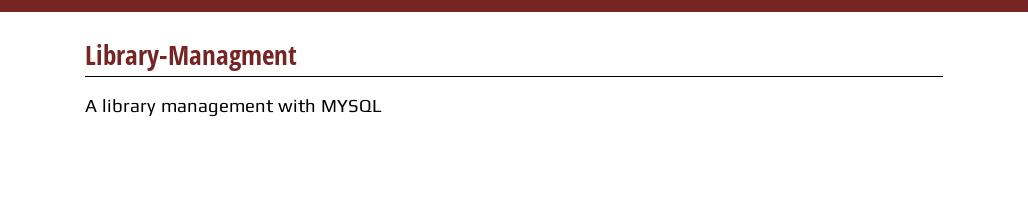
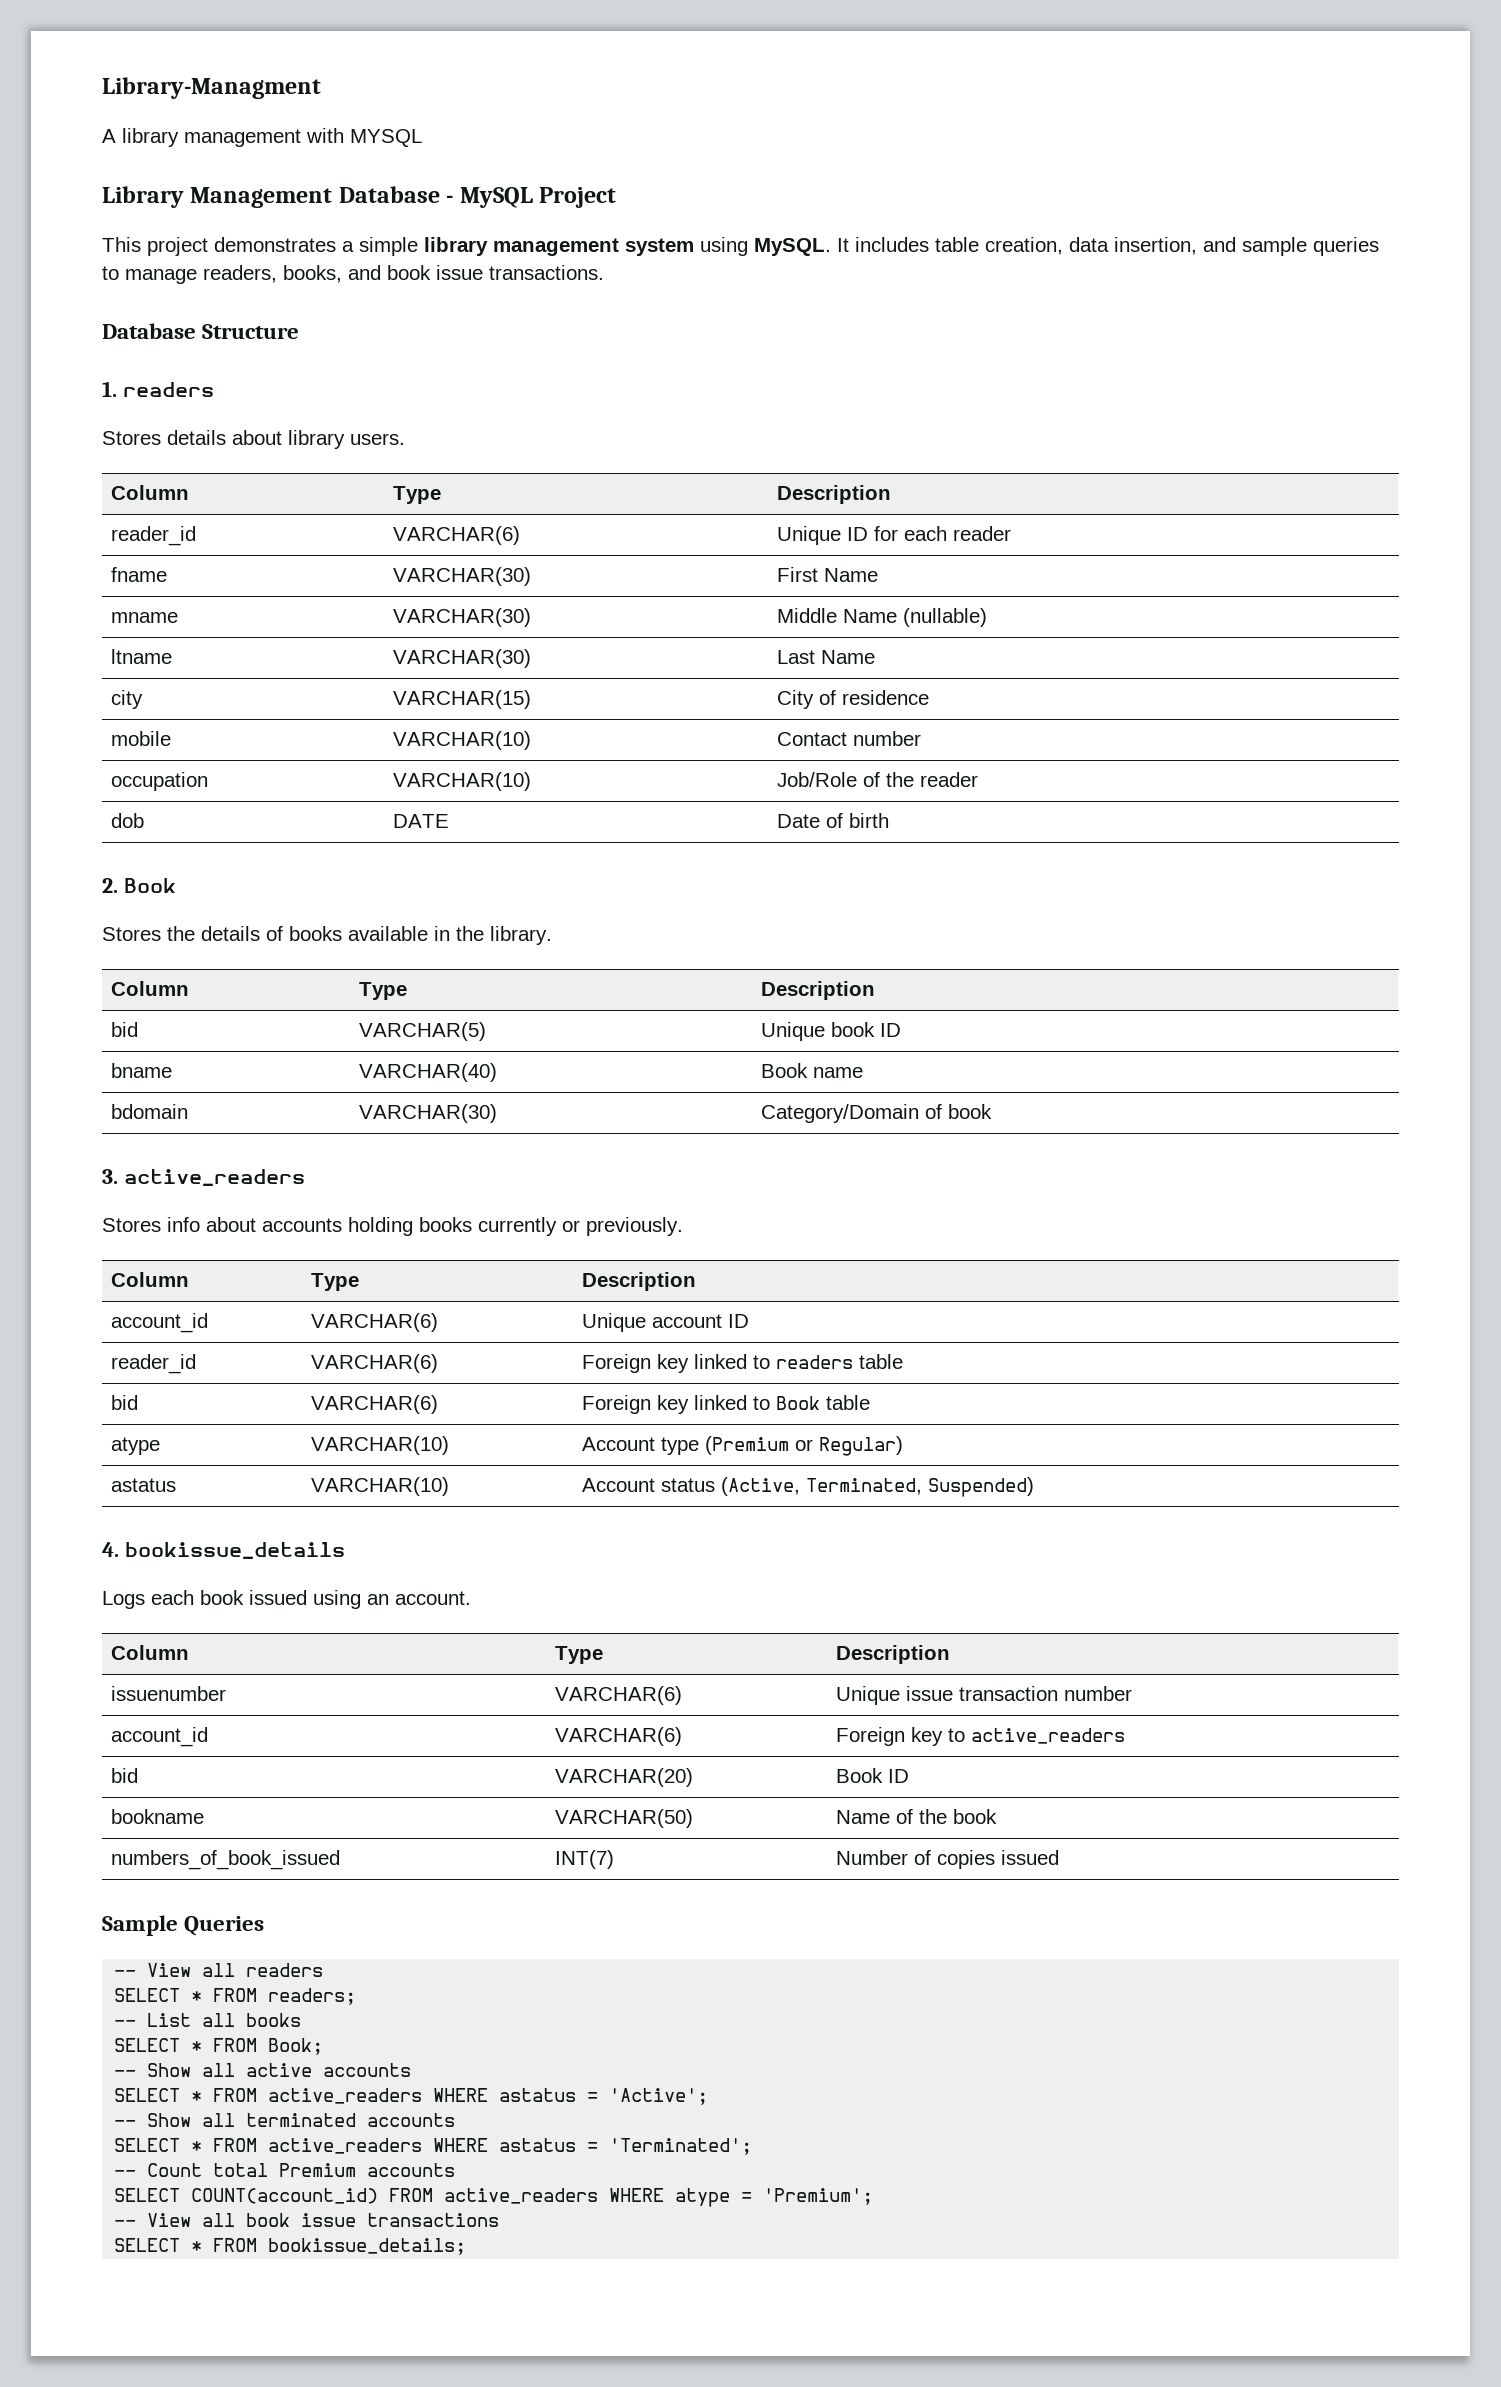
(382, 106) none -> [102,186,617,208] [102,237,1379,256] [102,265,604,284] [102,323,300,339] [102,381,214,397] [102,430,405,449] [110,485,189,500] [392,486,441,504] [776,485,891,504] [110,526,196,546] [392,526,520,545] [776,526,1011,545] [110,567,167,582] [392,567,531,586] [776,567,878,582] [110,612,178,623] [392,608,531,627] [776,608,987,627] [110,649,172,664] [392,649,531,668] [776,650,875,664] [110,690,143,709] [392,690,531,709] [776,690,929,709] [110,731,171,746] [392,731,531,750] [776,731,921,746] [110,772,208,791] [392,772,531,791] [776,772,978,787] [110,813,144,828] [392,814,449,828] [776,813,889,828] [102,878,176,893] [102,926,552,945] [110,981,189,996] [358,982,407,1000] [760,981,875,1000] [110,1022,138,1037] [358,1022,486,1041] [760,1022,901,1041] [110,1063,172,1078] [358,1063,497,1082] [760,1063,863,1078] [110,1104,188,1119] [358,1104,497,1123] [760,1104,992,1123] [102,1169,305,1186] [102,1217,683,1236] [110,1272,189,1287] [310,1273,359,1291] [581,1272,696,1291] [110,1313,208,1333] [310,1313,438,1332] [581,1313,749,1332] [110,1354,196,1374] [310,1354,438,1373] [581,1354,903,1373] [110,1395,138,1410] [310,1395,438,1414] [581,1395,870,1414] [110,1437,160,1455] [310,1436,449,1455] [581,1436,903,1456] [110,1478,176,1492] [310,1477,449,1496] [581,1477,1034,1497] [102,1542,345,1559] [102,1590,471,1609] [110,1645,189,1660] [554,1646,603,1664] [835,1645,950,1664] [110,1686,226,1701] [554,1686,682,1705] [835,1686,1132,1705] [110,1727,208,1747] [554,1727,682,1746] [835,1727,1125,1746] [110,1768,138,1783] [554,1768,693,1787] [835,1768,909,1783] [110,1809,204,1824] [554,1809,693,1828] [835,1809,997,1824] [110,1850,340,1870] [554,1850,614,1869] [835,1850,1059,1869] [102,1915,265,1936] [114,1963,324,1977] [114,1988,357,2005] [114,2013,302,2027] [114,2038,324,2055] [114,2063,412,2077] [114,2088,709,2105] [114,2113,456,2127] [114,2138,753,2155] [114,2163,456,2177] [114,2188,874,2207] [114,2213,500,2227] [114,2238,467,2255] // Library Management Database - MySQL Project // This project demonstrates a simple library management system using MySQL. It includes table creation, data insertion, and sample queries to manage readers, books, and book issue transactions. // Database Structure // 1. readers // Stores details about library users. // Column | Type | Description // reader_id | VARCHAR(6) | Unique ID for each reader // fname | VARCHAR(30) | First Name // mname | VARCHAR(30) | Middle Name (nullable) // ltname | VARCHAR(30) | Last Name // city | VARCHAR(15) | City of residence // mobile | VARCHAR(10) | Contact number // occupation | VARCHAR(10) | Job/Role of the reader // dob | DATE | Date of birth // 2. Book // Stores the details of books available in the library. // Column | Type | Description // bid | VARCHAR(5) | Unique book ID // bname | VARCHAR(40) | Book name // bdomain | VARCHAR(30) | Category/Domain of book // 3. active_readers // Stores info about accounts holding books currently or previously. // Column | Type | Description // account_id | VARCHAR(6) | Unique account ID // reader_id | VARCHAR(6) | Foreign key linked to readers table // bid | VARCHAR(6) | Foreign key linked to Book table // atype | VARCHAR(10) | Account type (Premium or Regular) // astatus | VARCHAR(10) | Account status (Active, Terminated, Suspended) // 4. bookissue_details // Logs each book issued using an account. // Column | Type | Description // issuenumber | VARCHAR(6) | Unique issue transaction number // account_id | VARCHAR(6) | Foreign key to active_readers // bid | VARCHAR(20) | Book ID // bookname | VARCHAR(50) | Name of the book // numbers_of_book_issued | INT(7) | Number of copies issued // Sample Queries // -- View all readers // SELECT * FROM readers; // -- List all books // SELECT * FROM Book; // -- Show all active accounts // SELECT * FROM active_readers WHERE astatus = 'Active'; // -- Show all terminated accounts // SELECT * FROM active_readers WHERE astatus = 'Terminated'; // -- Count total Premium accounts // SELECT COUNT(account_id) FROM active_readers WHERE atype = 'Premium'; // -- View all book issue transactions // SELECT * FROM bookissue_details;

